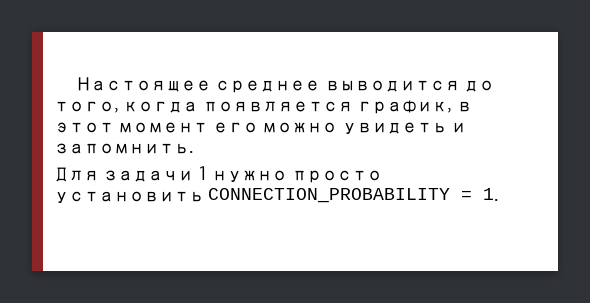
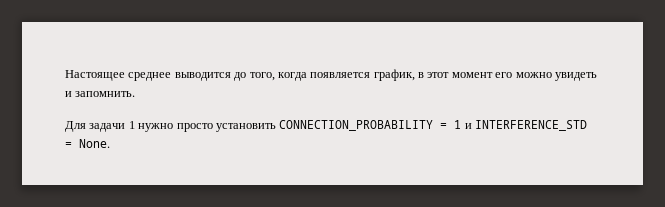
[483,188,500,201] 1. -> [454,120,587,131] [65,139,110,148] 1 и INTERFERENCE_STD = None.

